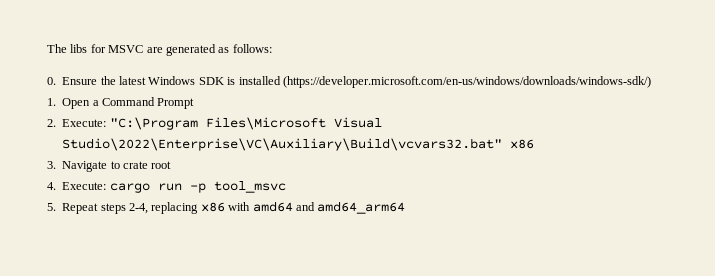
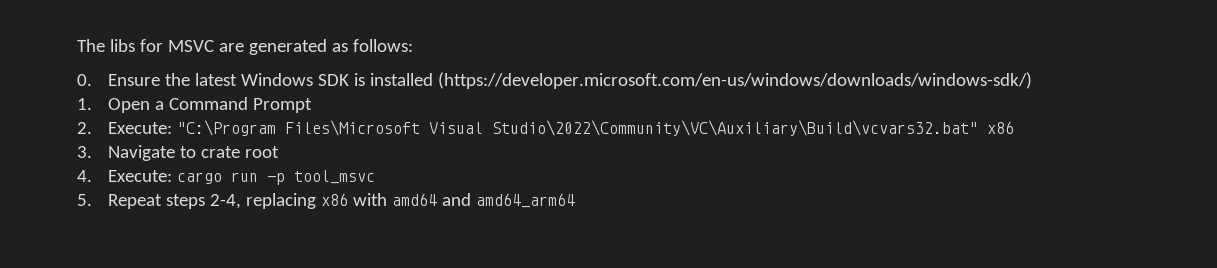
[62,138,503,151] Studio\2022\Enterprise\VC\Auxiliary\Build\vcvars32.bat" -> [491,120,978,136] Studio\2022\Community\VC\Auxiliary\Build\vcvars32.bat"

